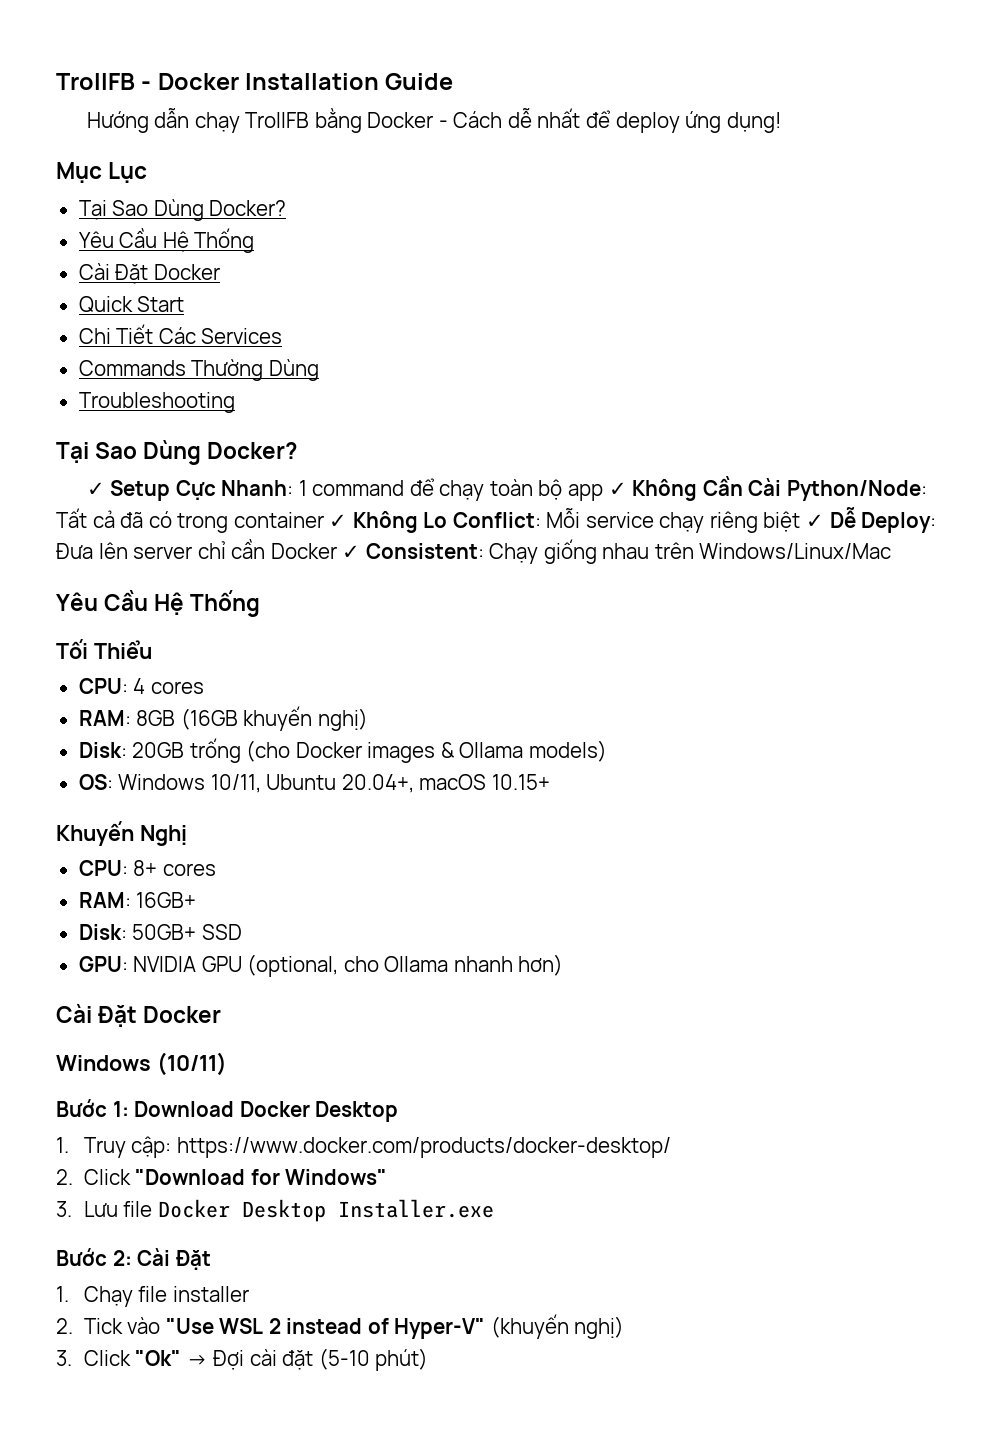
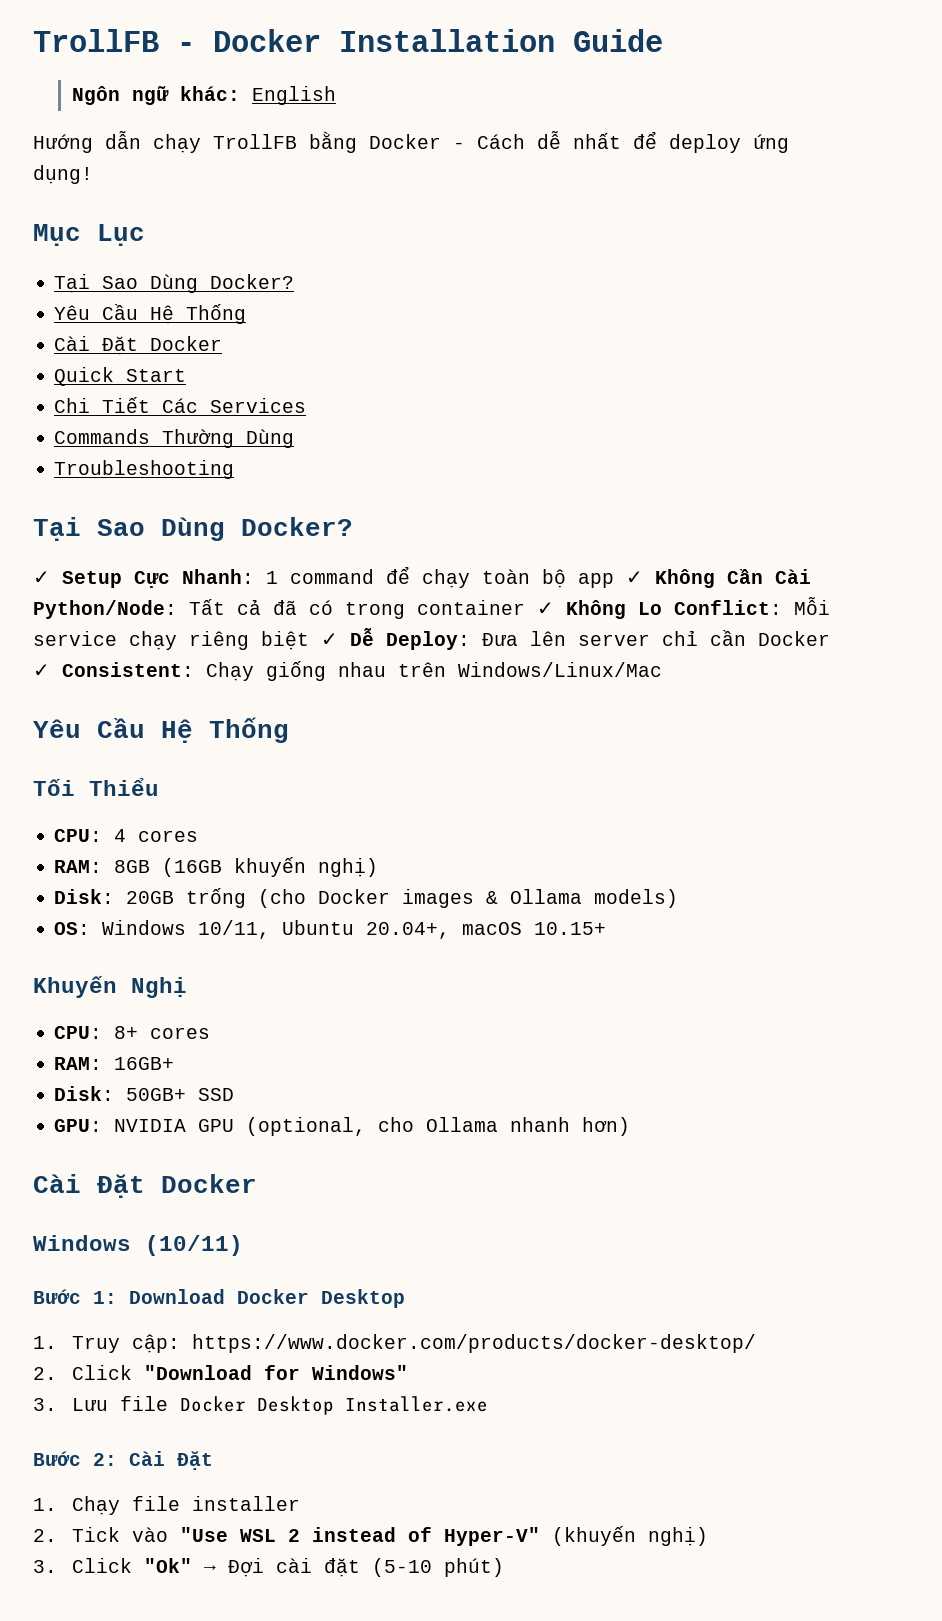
(454, 81) none -> [71,86,336,105] // Ngôn ngữ khác: English

